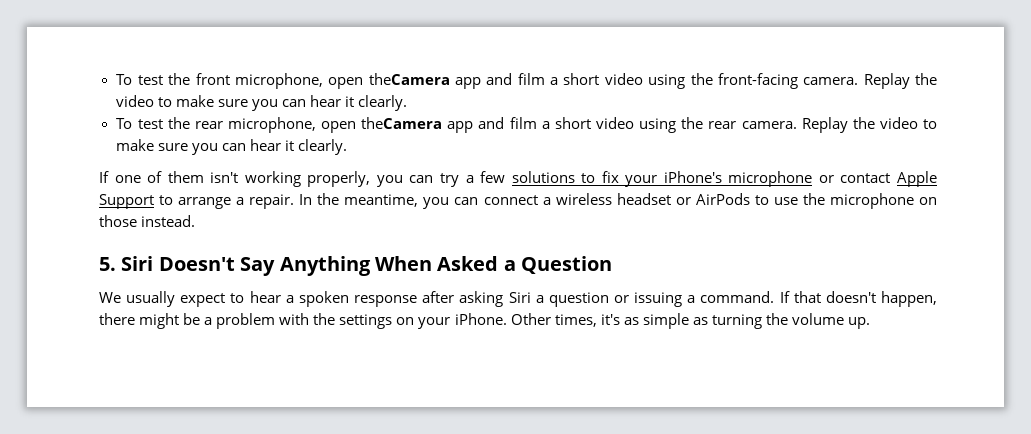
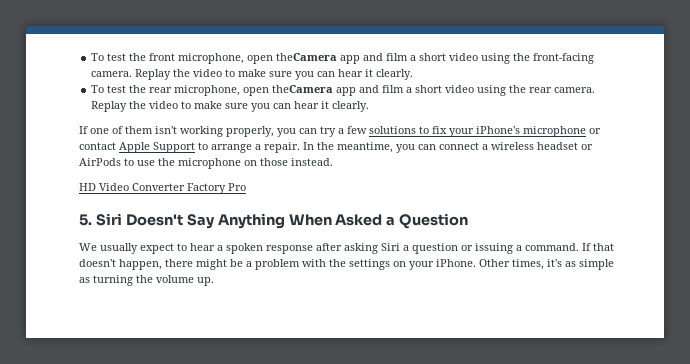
(196, 221) none -> [79,183,246,194] // HD Video Converter Factory Pro

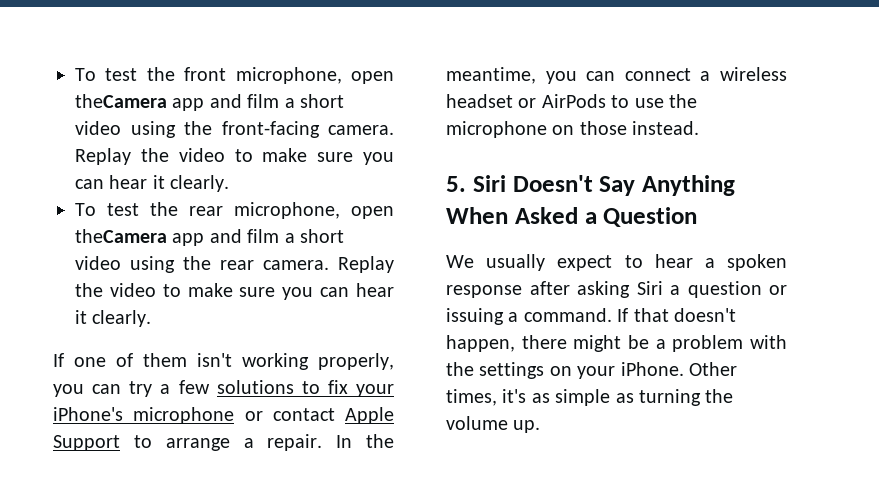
[79,183,246,194] // HD Video Converter Factory Pro -> (700, 128) none

